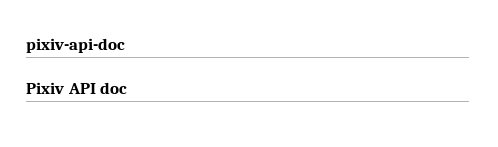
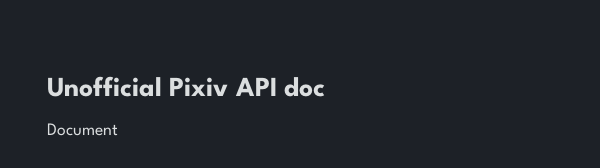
[26,38,125,53] pixiv-api-doc // -> [47,76,162,97] Unofficial
(128, 88) none -> [47,123,118,136] // Document

